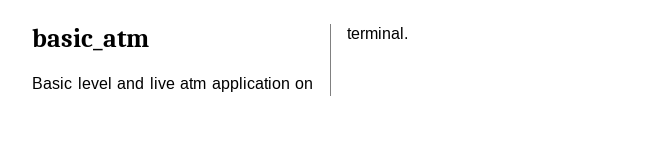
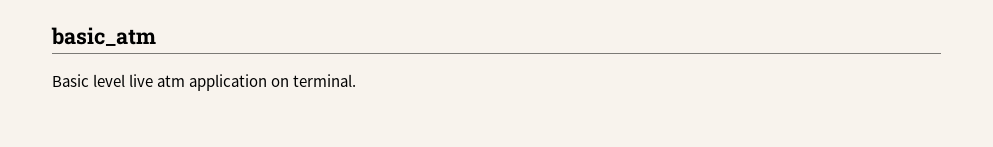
[117,77,144,89] and -> (126, 80) none

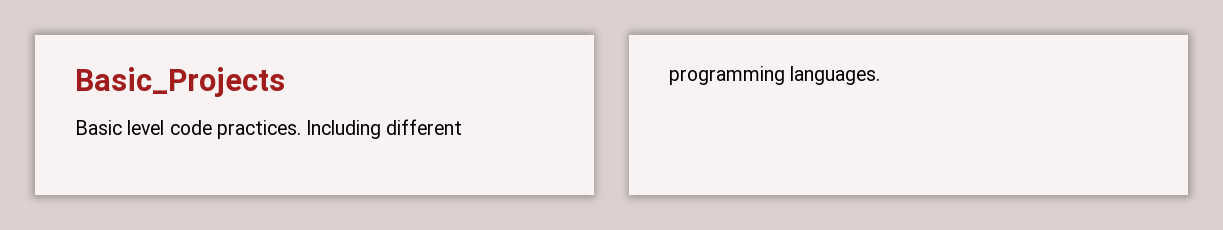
[51,27,156,46] basic_atm -> [75,67,285,97] Basic_Projects
[129,74,357,91] live atm application on terminal. -> [169,119,463,139] [669,66,881,85] code practices. Including different programming languages.

